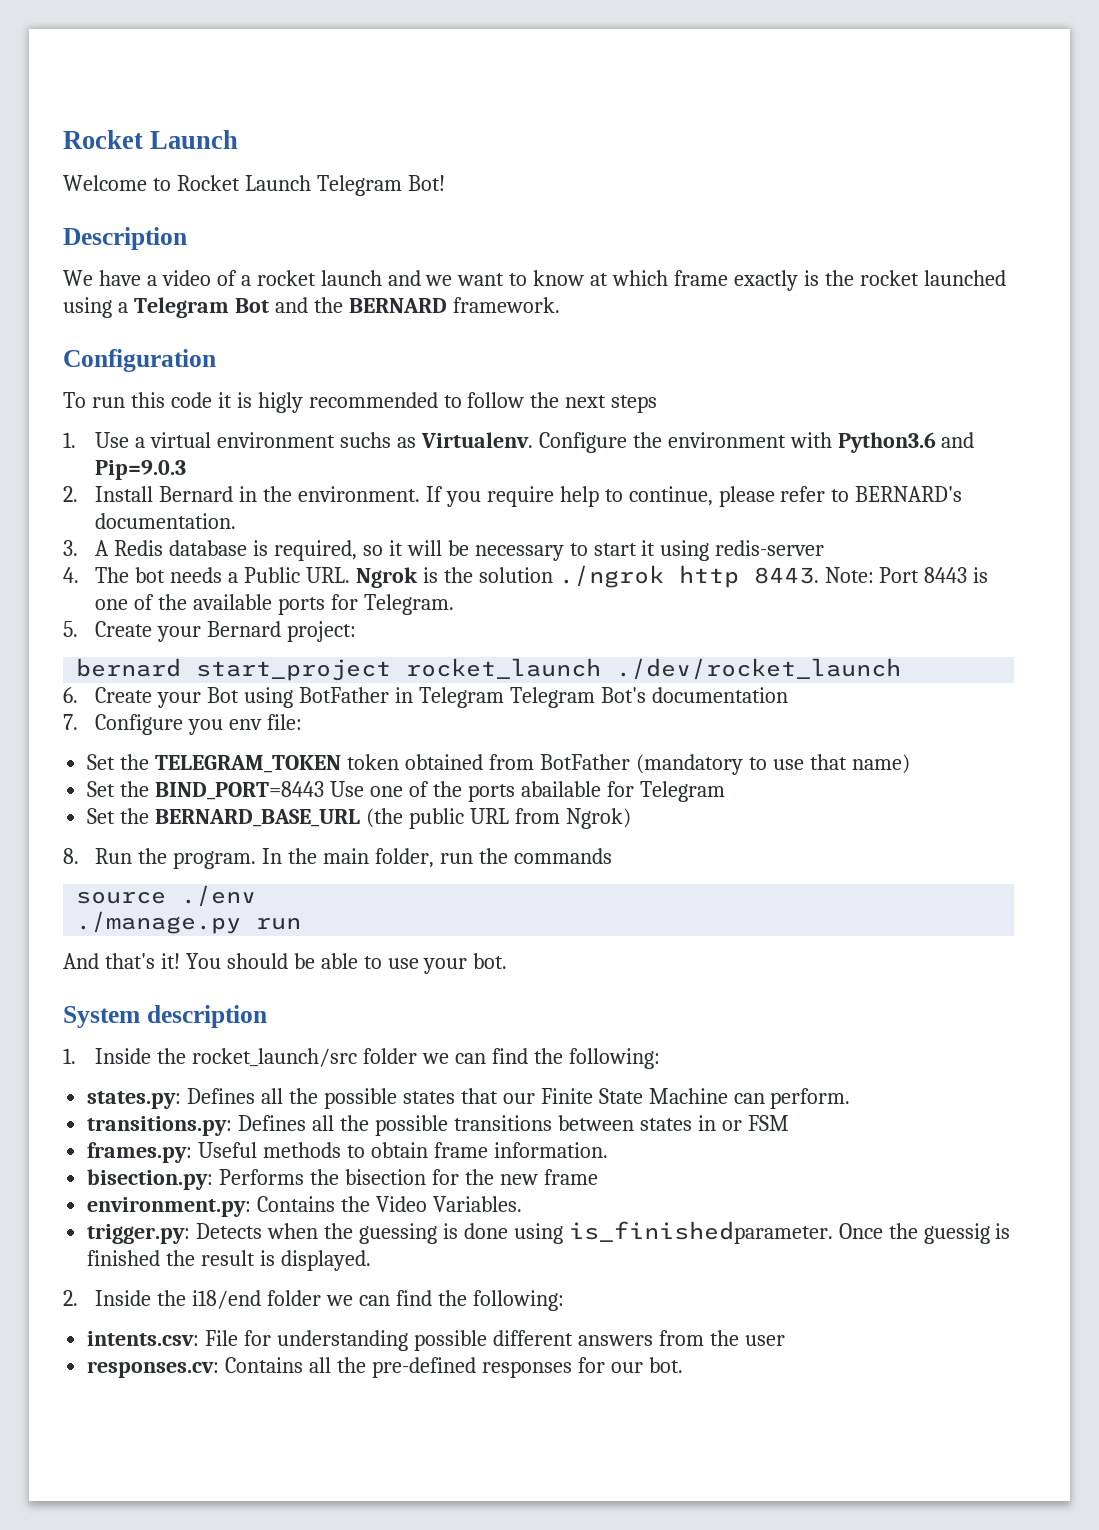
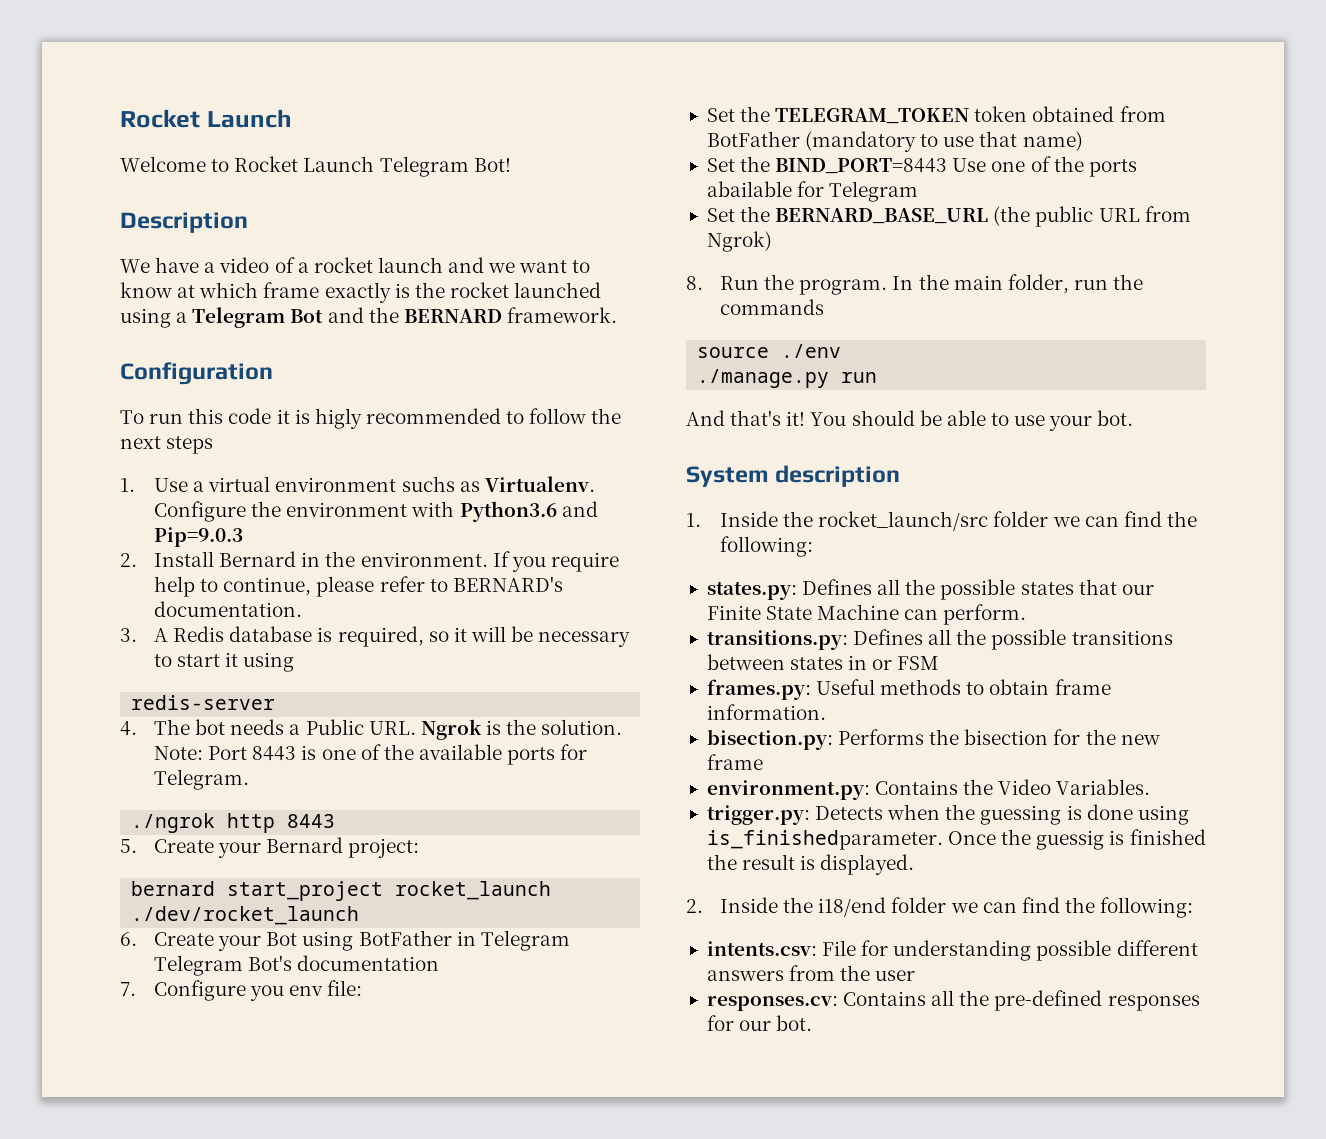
(710, 550) none -> (295, 662) //
[478,565,819,588] solution ./ngrok http 8443. -> [541,719,623,735] solution.
(454, 604) none -> [131,813,336,833] // ./ngrok http 8443

